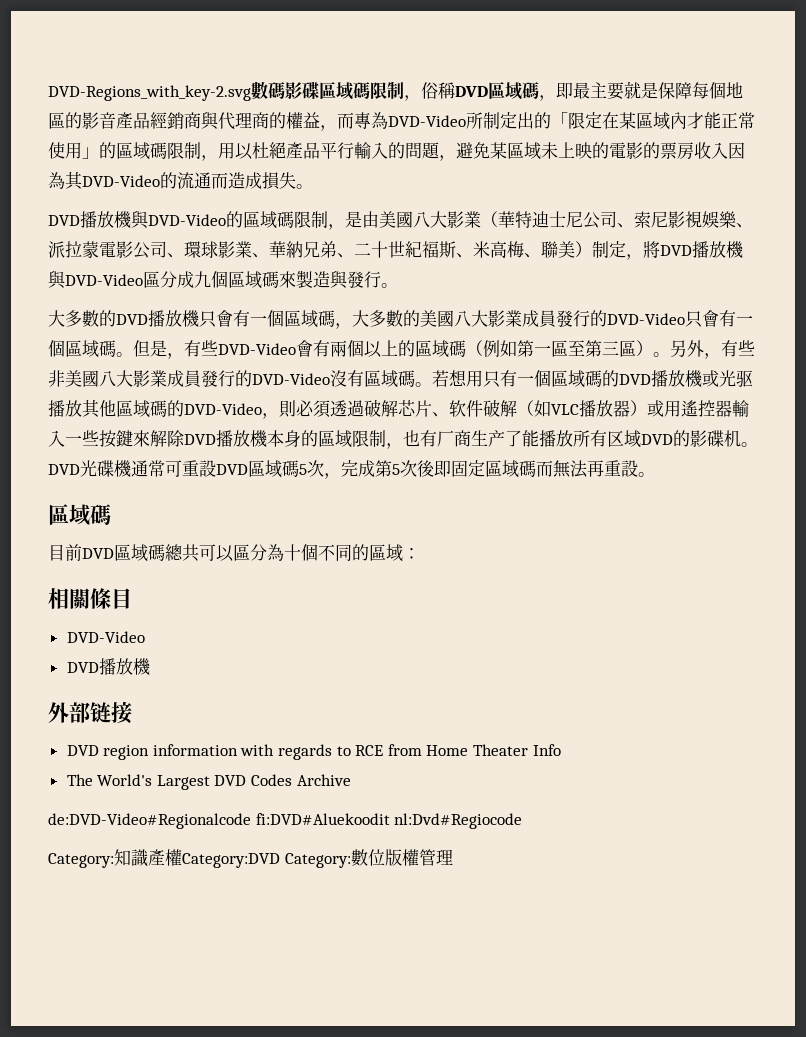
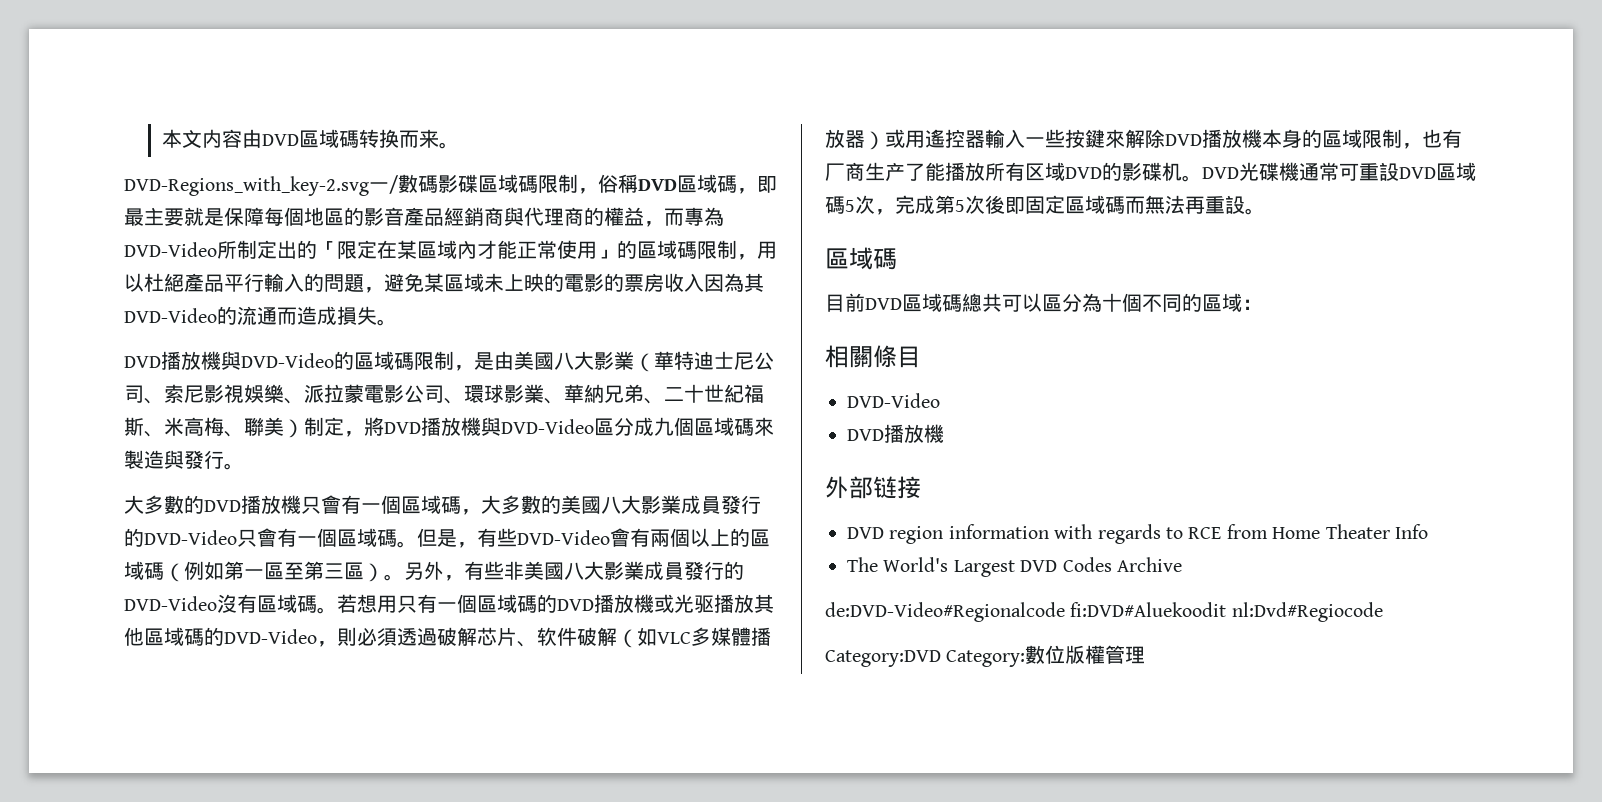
[48,85,251,101] DVD-Regions_with_key-2.svg -> [162,129,460,149] [124,175,398,196] 本文内容由DVD區域碼转换而来。 // DVD-Regions_with_key-2.svg一/
(579, 409) none -> [691,627,751,646] 多媒體
[48,849,182,868] Category:知識產權 -> (1383, 612) none

